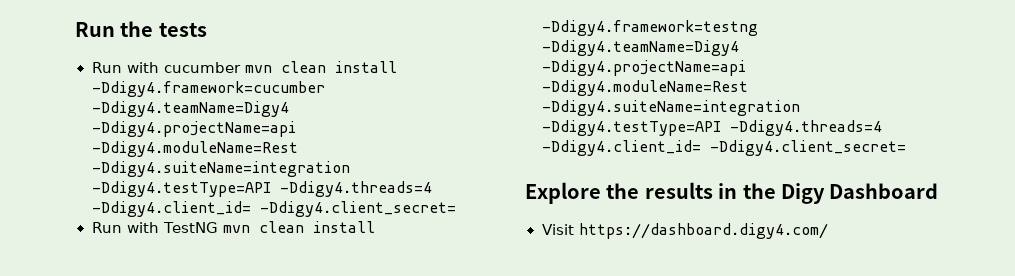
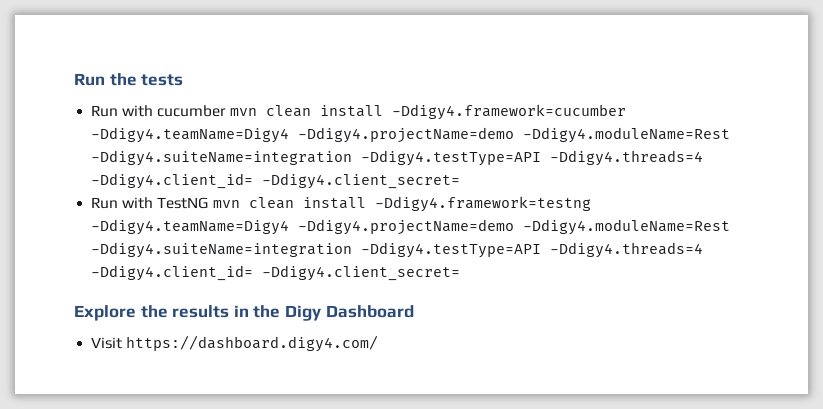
[91,121,296,137] -Ddigy4.projectName=api -> [298,127,515,143] -Ddigy4.projectName=demo
[541,60,746,76] -Ddigy4.projectName=api -> [298,219,515,235] -Ddigy4.projectName=demo

